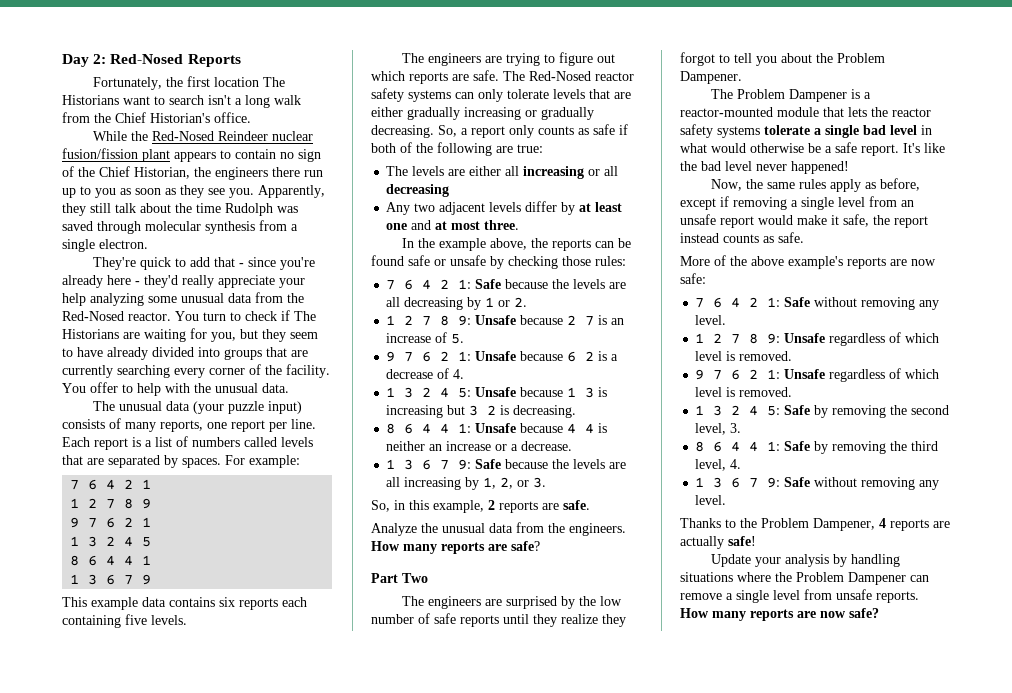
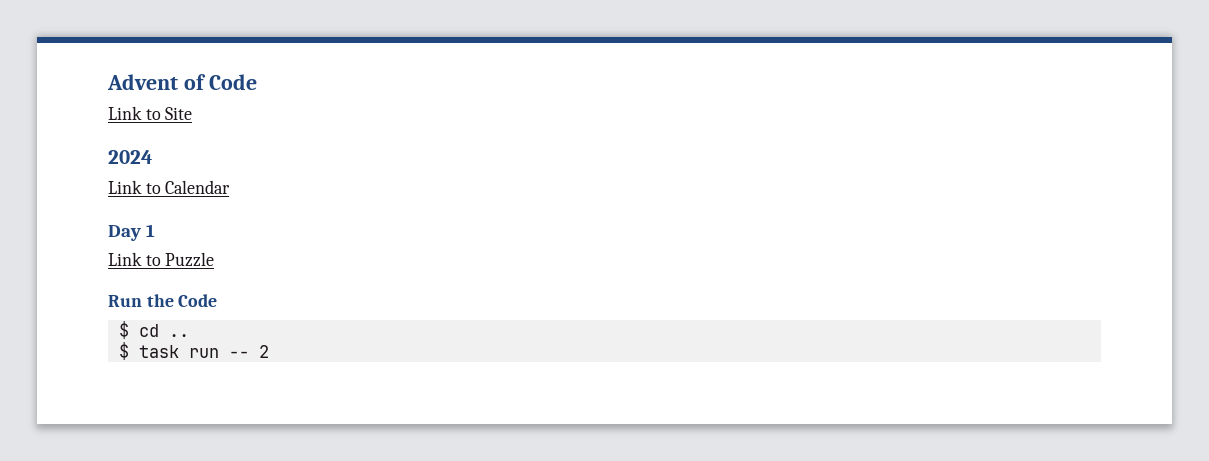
[62,54,241,67] [93,76,286,90] [62,95,301,108] [62,112,251,123] [93,131,314,141] [62,148,321,162] [62,166,323,180] [62,185,325,198] [62,203,298,216] [62,220,298,234] [62,239,148,252] [93,257,316,270] [62,275,305,288] [62,292,304,306] [62,310,316,321] [62,328,318,342] [62,347,308,360] [62,364,330,378] [62,382,289,396] [93,401,303,414] [62,418,316,432] [62,436,313,450] [62,455,300,468] [70,479,152,490] [70,498,152,509] [70,517,152,528] [70,536,152,547] [70,555,152,566] [70,574,152,585] [62,597,307,610] [62,614,187,628] [402,52,616,66] [371,70,634,84] [371,88,631,102] [371,107,594,120] [371,124,628,138] [371,142,543,156] [386,166,619,179] [386,184,450,197] [386,201,623,215] [386,220,520,230] [402,238,632,251] [371,255,626,269] [386,279,627,290] [386,297,528,310] [386,315,625,326] [386,332,465,344] [386,351,619,362] [386,368,465,379] [386,387,608,398] [386,405,577,418] [386,423,608,434] [386,441,573,451] [386,459,627,470] [386,477,547,490] [371,500,590,513] [371,522,626,536] [371,541,540,554] [371,573,428,583] [402,596,623,609] [371,613,626,627] [680,52,885,66] [680,71,742,84] [711,89,872,102] [680,107,931,117] [680,124,932,138] [680,142,945,156] [680,161,849,174] [711,178,921,192] [680,196,914,210] [680,214,928,228] [680,232,804,243] [680,255,936,269] [680,273,706,284] [695,297,940,310] [695,315,727,325] [695,332,940,346] [695,351,793,361] [695,368,940,382] [695,387,793,397] [695,405,950,418] [695,423,742,435] [695,441,939,454] [695,459,742,471] [695,477,940,490] [695,495,727,505] [680,518,950,531] [680,536,756,549] [711,554,901,567] [680,572,929,585] [680,589,919,603] [680,608,879,621] Day 2: Red-Nosed Reports // Fortunately, the first location The Historians want to search isn't a long walk from the Chief Historian's office. // While the Red-Nosed Reindeer nuclear fusion/fission plant appears to contain no sign of the Chief Historian, the engineers there run up to you as soon as they see you. Apparently, they still talk about the time Rudolph was saved through molecular synthesis from a single electron. // They're quick to add that - since you're already here - they'd really appreciate your help analyzing some unusual data from the Red-Nosed reactor. You turn to check if The Historians are waiting for you, but they seem to have already divided into groups that are currently searching every corner of the facility. You offer to help with the unusual data. // The unusual data (your puzzle input) consists of many reports, one report per line. Each report is a list of numbers called levels that are separated by spaces. For example: // 7 6 4 2 1 // 1 2 7 8 9 // 9 7 6 2 1 // 1 3 2 4 5 // 8 6 4 4 1 // 1 3 6 7 9 // This example data contains six reports each containing five levels. // The engineers are trying to figure out which reports are safe. The Red-Nosed reactor safety systems can only tolerate levels that are either gradually increasing or gradually decreasing. So, a report only counts as safe if both of the following are true: // The levels are either all increasing or all decreasing // Any two adjacent levels differ by at least one and at most three. // In the example above, the reports can be found safe or unsafe by checking those rules: // 7 6 4 2 1: Safe because the levels are all decreasing by 1 or 2. // 1 2 7 8 9: Unsafe because 2 7 is an increase of 5. // 9 7 6 2 1: Unsafe because 6 2 is a decrease of 4. // 1 3 2 4 5: Unsafe because 1 3 is increasing but 3 2 is decreasing. // 8 6 4 4 1: Unsafe because 4 4 is neither an increase or a decrease. // 1 3 6 7 9: Safe because the levels are all increasing by 1, 2, or 3. // So, in this example, 2 reports are safe. // Analyze the unusual data from the engineers. How many reports are safe? // Part Two // The engineers are surprised by the low number of safe reports until they realize they forgot to tell you about the Problem Dampener. // The Problem Dampener is a reactor-mounted module that lets the reactor safety systems tolerate a single bad level in what would otherwise be a safe report. It's like the bad level never happened! // Now, the same rules apply as before, except if removing a single level from an unsafe report would make it safe, the report instead counts as safe. // More of the above example's reports are now safe: // 7 6 4 2 1: Safe without removing any level. // 1 2 7 8 9: Unsafe regardless of which level is removed. // 9 7 6 2 1: Unsafe regardless of which level is removed. // 1 3 2 4 5: Safe by removing the second level, 3. // 8 6 4 4 1: Safe by removing the third level, 4. // 1 3 6 7 9: Safe without removing any level. // Thanks to the Problem Dampener, 4 reports are actually safe! // Update your analysis by handling situations where the Problem Dampener can remove a single level from unsafe reports. How many reports are now safe? -> [107,74,257,90] [108,106,193,120] [108,150,153,164] [108,180,231,194] [108,224,156,241] [108,252,215,267] [108,294,218,307] [118,321,189,339] [118,342,269,360] Advent of Code // Link to Site // 2024 // Link to Calendar // Day 1 // Link to Puzzle // Run the Code // $ cd .. // $ task run -- 2

